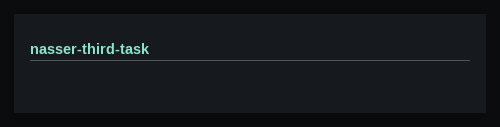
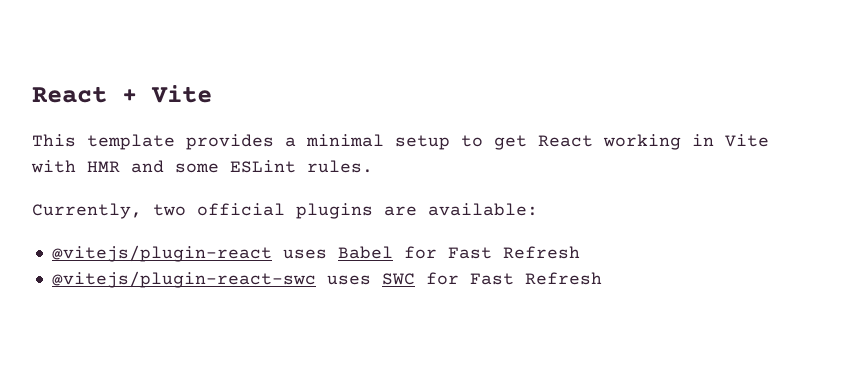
[30,43,150,54] nasser-third-task -> [32,85,212,103] [32,134,769,150] [31,160,373,173] [32,203,538,219] [51,245,580,262] [51,271,602,288] React + Vite // This template provides a minimal setup to get React working in Vite with HMR and some ESLint rules. // Currently, two official plugins are available: // @vitejs/plugin-react uses Babel for Fast Refresh // @vitejs/plugin-react-swc uses SWC for Fast Refresh

